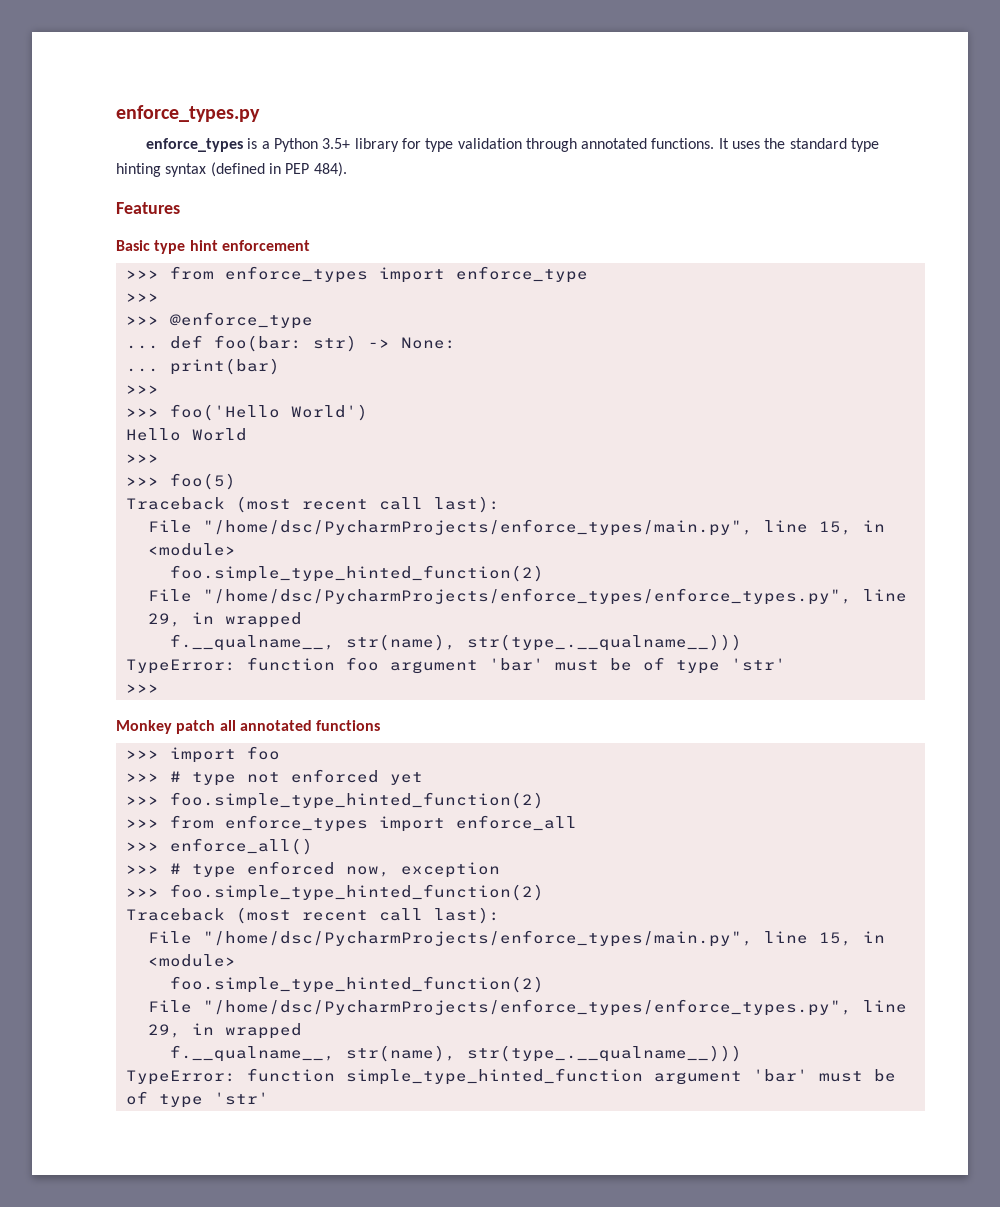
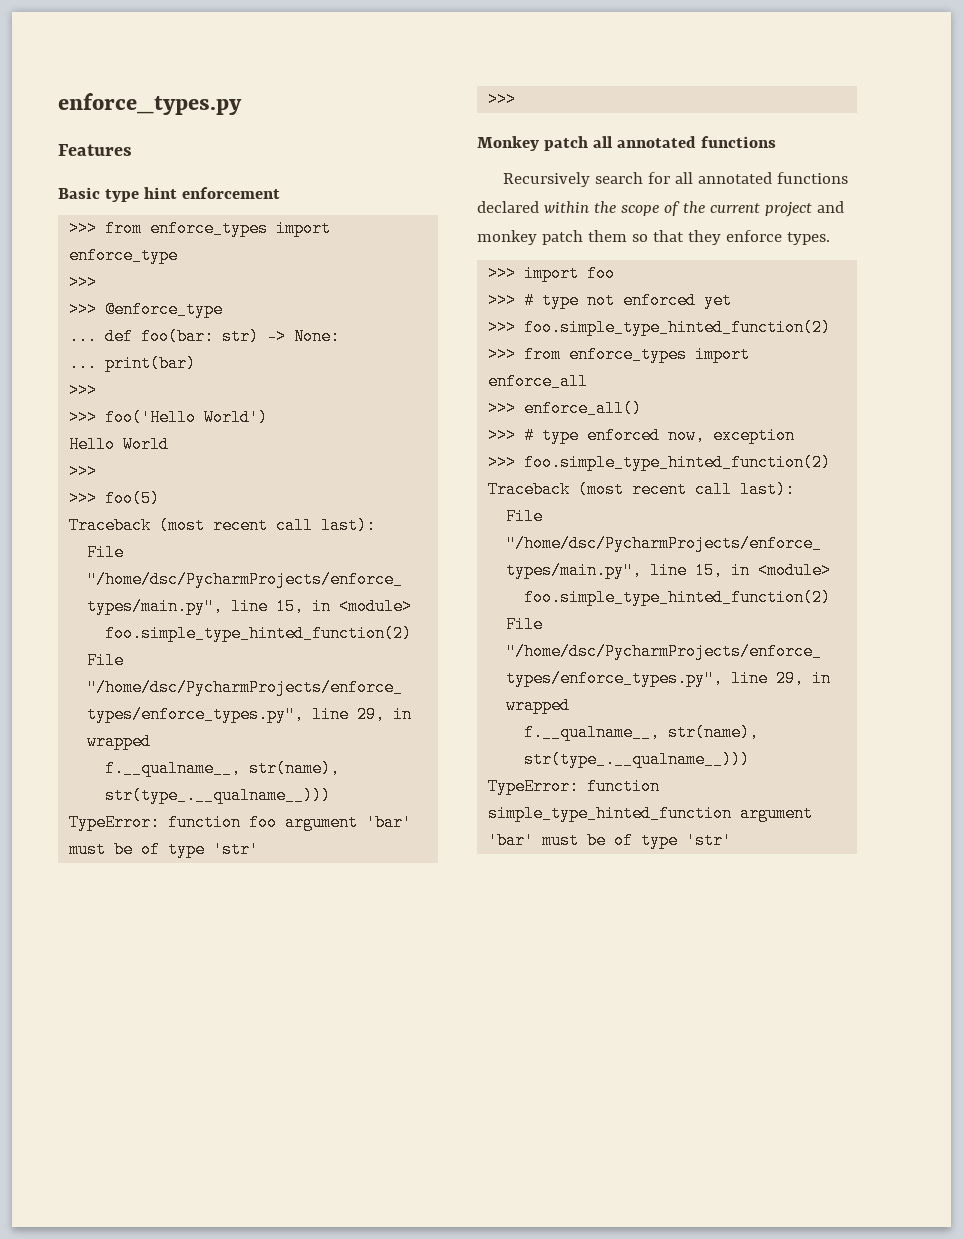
[145,138,880,152] [116,162,347,177] // enforce_types is a Python 3.5+ library for type validation through annotated functions. It uses the standard type hinting syntax (defined in PEP 484). -> (242, 104) none
(381, 725) none -> [503,172,849,187] [477,201,844,217] [477,230,830,245] // Recursively search for all annotated functions declared within the scope of the current project and monkey patch them so that they enforce types.

